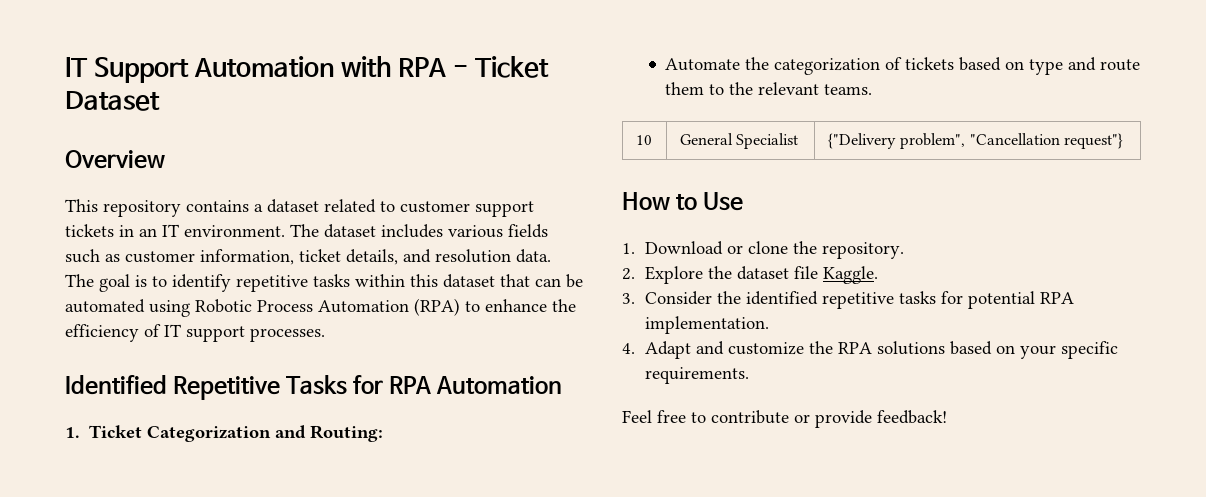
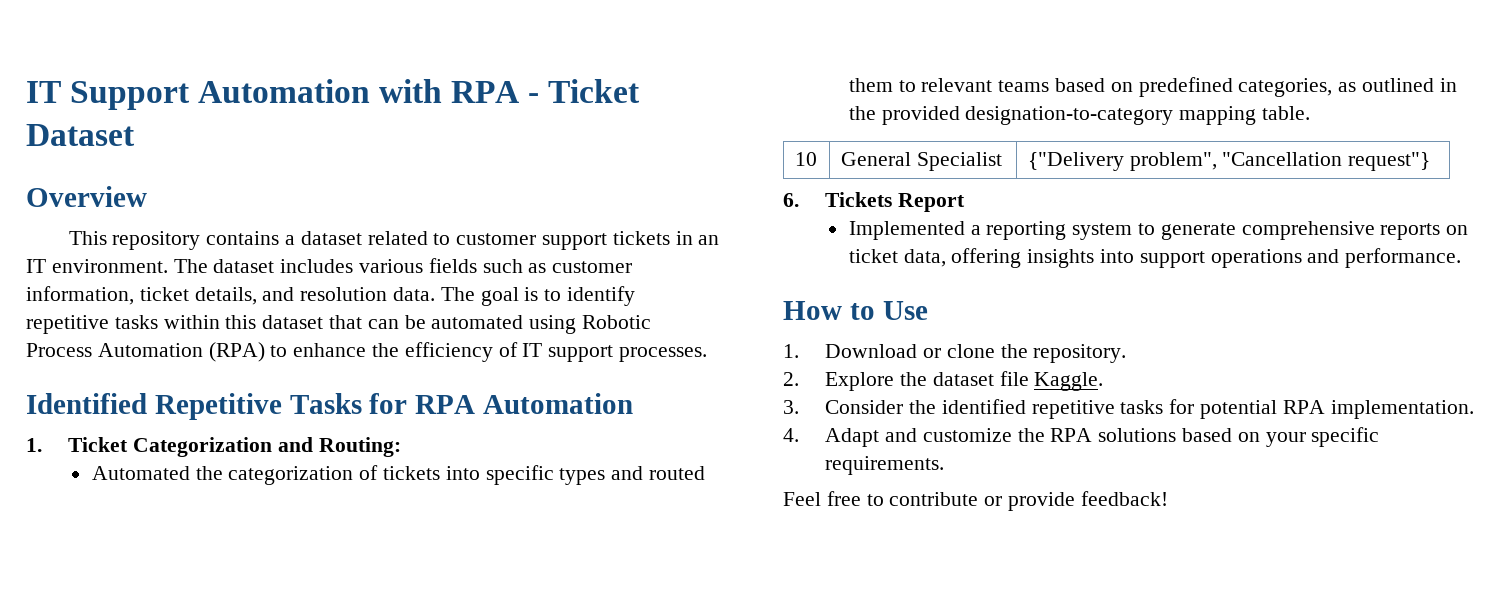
[665,58,741,71] Automate -> [91,466,190,480] Automated
[959,57,1141,75] [665,82,873,95] based on type and route them to the relevant teams. -> [445,465,706,485] [848,77,1457,97] [848,106,1311,125] into specific types and routed them to relevant teams based on predefined categories, as outlined in the provided designation-to-category mapping table.
(1124, 141) none -> [783,192,965,212] [848,221,1469,240] [848,248,1462,268] // 6. Tickets Report // Implemented a reporting system to generate comprehensive reports on ticket data, offering insights into support operations and performance.

